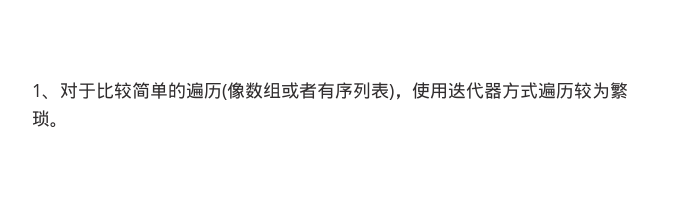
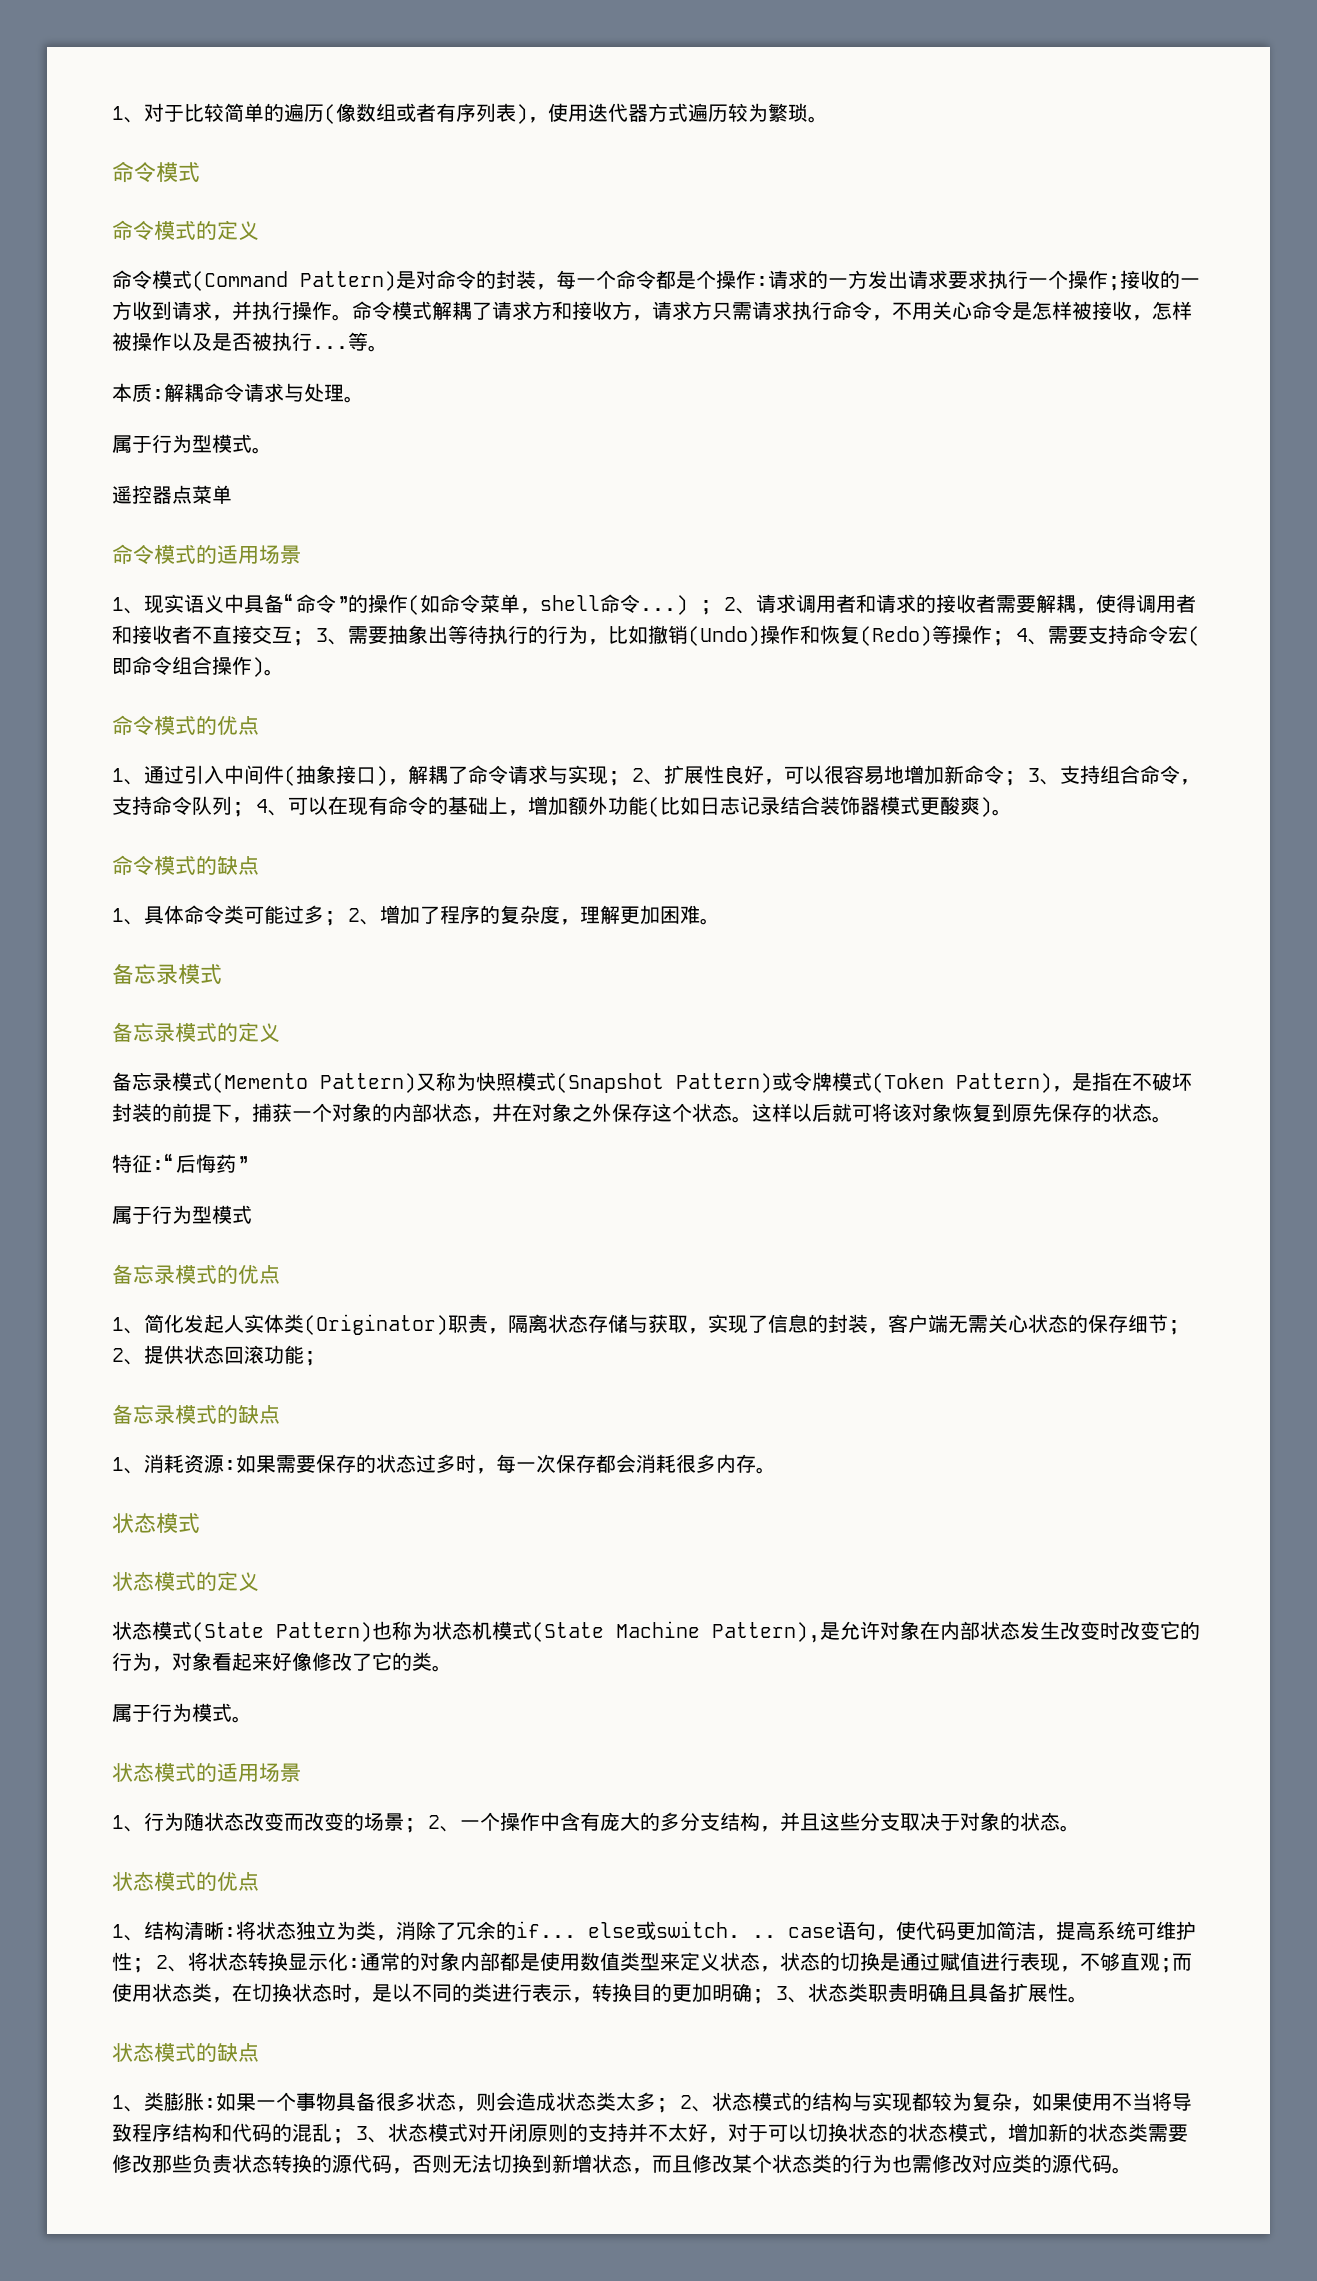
(68, 125) none -> [112,161,200,183] [112,220,259,241] [112,270,1200,291] [112,301,1192,321] [112,332,388,352] [112,383,364,403] [112,434,272,454] [112,485,232,504] [112,544,301,565] [112,593,1196,615] [112,625,1200,646] [112,656,284,677] [112,715,259,736] [112,765,1200,786] [112,796,1012,817] [112,855,259,876] [112,905,720,926] [112,964,222,985] [112,1022,280,1042] [112,1072,1192,1093] [112,1103,1172,1123] [112,1153,248,1173] [112,1205,252,1224] [112,1264,280,1284] [112,1314,1180,1335] [112,1345,316,1366] [112,1404,280,1424] [112,1454,776,1474] [112,1513,200,1534] [112,1571,259,1591] [112,1621,1200,1643] [112,1652,452,1672] [112,1703,252,1723] [112,1763,301,1782] [112,1812,1080,1833] [112,1872,259,1891] [112,1921,1196,1941] [112,1952,1192,1973] [112,1983,1088,2004] [112,2042,259,2062] [112,2092,1192,2113] [112,2123,1188,2144] [112,2154,1132,2174] // 命令模式 // 命令模式的定义 // 命令模式(Command Pattern)是对命令的封装，每一个命令都是个操作:请求的一方发出请求要求执行一个操作;接收的一方收到请求，并执行操作。命令模式解耦了请求方和接收方，请求方只需请求执行命令，不用关心命令是怎样被接收，怎样被操作以及是否被执行...等。 // 本质:解耦命令请求与处理。 // 属于行为型模式。 // 遥控器点菜单 // 命令模式的适用场景 // 1、现实语义中具备“命令”的操作(如命令菜单，shell命令...) ; 2、请求调用者和请求的接收者需要解耦，使得调用者和接收者不直接交互; 3、需要抽象出等待执行的行为，比如撤销(Undo)操作和恢复(Redo)等操作; 4、需要支持命令宏(即命令组合操作)。 // 命令模式的优点 // 1、通过引入中间件(抽象接口)，解耦了命令请求与实现; 2、扩展性良好，可以很容易地增加新命令; 3、支持组合命令，支持命令队列; 4、可以在现有命令的基础上，增加额外功能(比如日志记录结合装饰器模式更酸爽)。 // 命令模式的缺点 // 1、具体命令类可能过多; 2、增加了程序的复杂度，理解更加困难。 // 备忘录模式 // 备忘录模式的定义 // 备忘录模式(Memento Pattern)又称为快照模式(Snapshot Pattern)或令牌模式(Token Pattern)，是指在不破坏封装的前提下，捕获一个对象的内部状态，井在对象之外保存这个状态。这样以后就可将该对象恢复到原先保存的状态。 // 特征:“后悔药” // 属于行为型模式 // 备忘录模式的优点 // 1、简化发起人实体类(Originator)职责，隔离状态存储与获取，实现了信息的封装，客户端无需关心状态的保存细节; 2、提供状态回滚功能; // 备忘录模式的缺点 // 1、消耗资源:如果需要保存的状态过多时，每一次保存都会消耗很多内存。 // 状态模式 // 状态模式的定义 // 状态模式(State Pattern)也称为状态机模式(State Machine Pattern),是允许对象在内部状态发生改变时改变它的行为，对象看起来好像修改了它的类。 // 属于行为模式。 // 状态模式的适用场景 // 1、行为随状态改变而改变的场景; 2、一个操作中含有庞大的多分支结构，并且这些分支取决于对象的状态。 // 状态模式的优点 // 1、结构清晰:将状态独立为类，消除了冗余的if... else或switch. .. case语句，使代码更加简洁，提高系统可维护性; 2、将状态转换显示化:通常的对象内部都是使用数值类型来定义状态，状态的切换是通过赋值进行表现，不够直观;而使用状态类，在切换状态时，是以不同的类进行表示，转换目的更加明确; 3、状态类职责明确且具备扩展性。 // 状态模式的缺点 // 1、类膨胀:如果一个事物具备很多状态，则会造成状态类太多; 2、状态模式的结构与实现都较为复杂，如果使用不当将导致程序结构和代码的混乱; 3、状态模式对开闭原则的支持并不太好，对于可以切换状态的状态模式，增加新的状态类需要修改那些负责状态转换的源代码，否则无法切换到新增状态，而且修改某个状态类的行为也需修改对应类的源代码。

